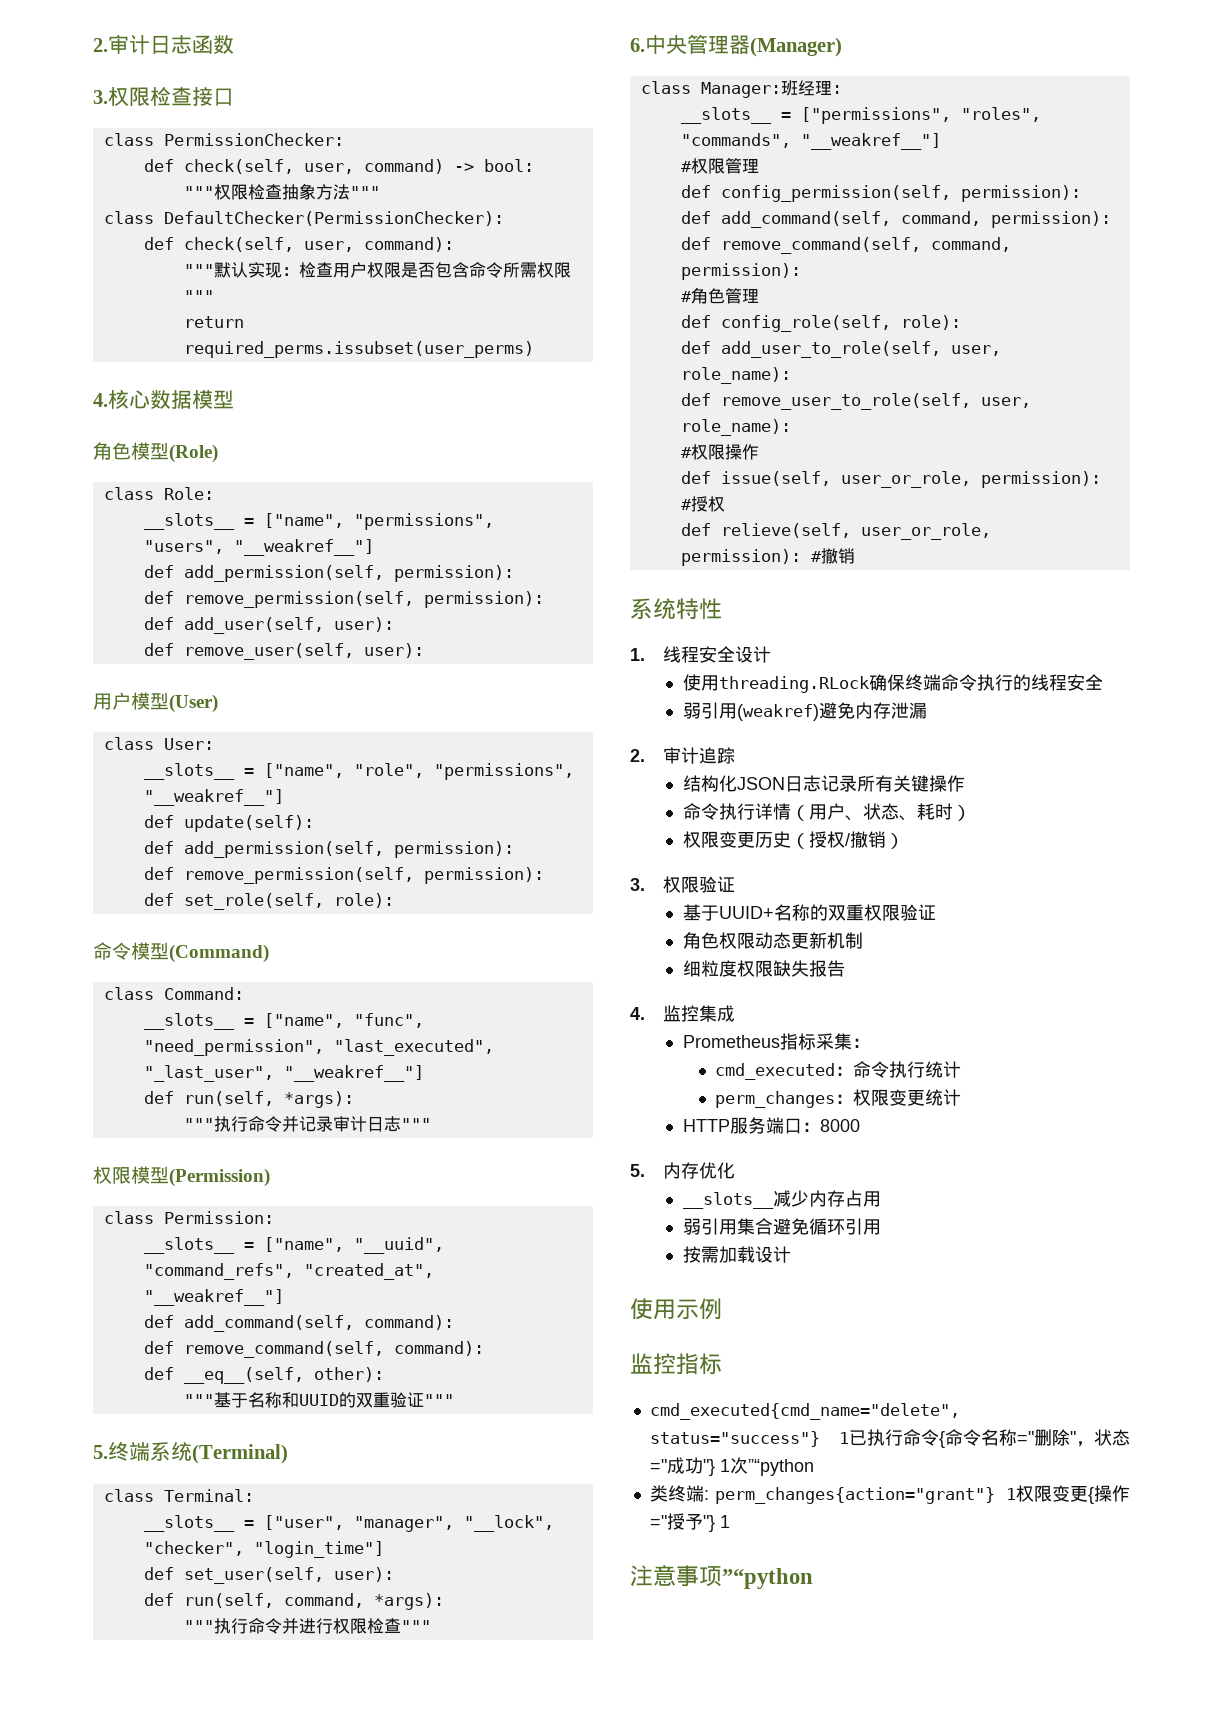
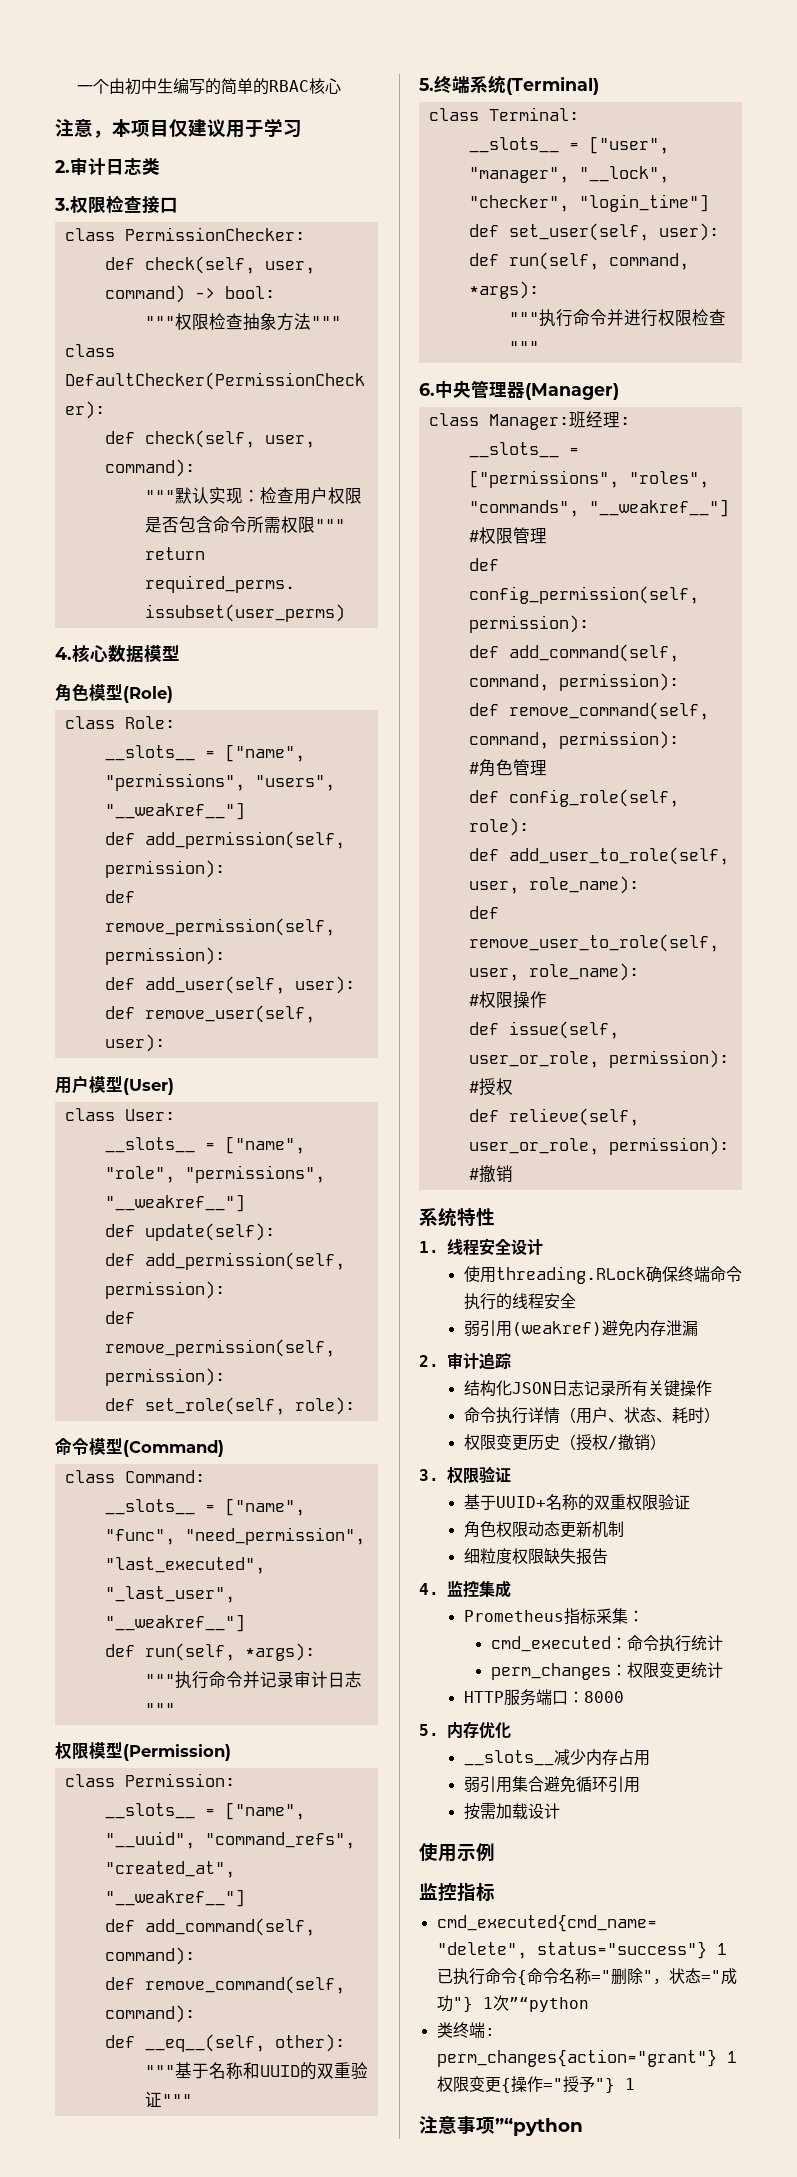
(93, 45) none -> [76,78,341,95] [55,118,302,138] 一个由初中生编写的简单的RBAC核心 // 注意，本项目仅建议用于学习 //
[192,35,234,54] 函数 -> [142,158,160,175] 类

